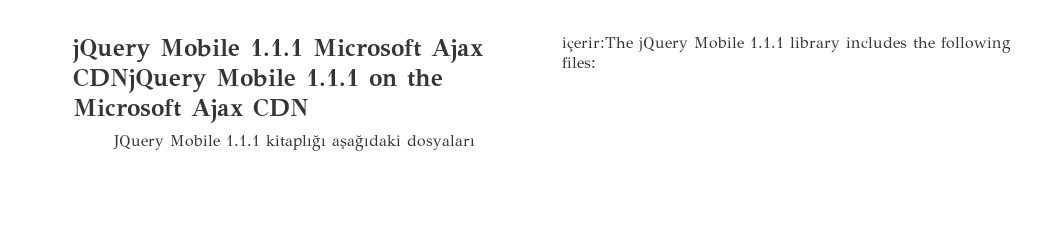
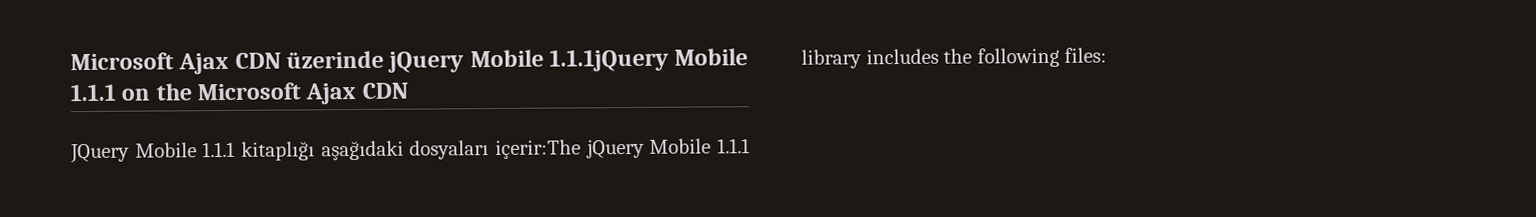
[72,39,483,63] [73,68,207,93] jQuery Mobile 1.1.1 Microsoft Ajax CDNjQuery -> [70,48,670,75] Microsoft Ajax CDN üzerinde jQuery Mobile 1.1.1jQuery

